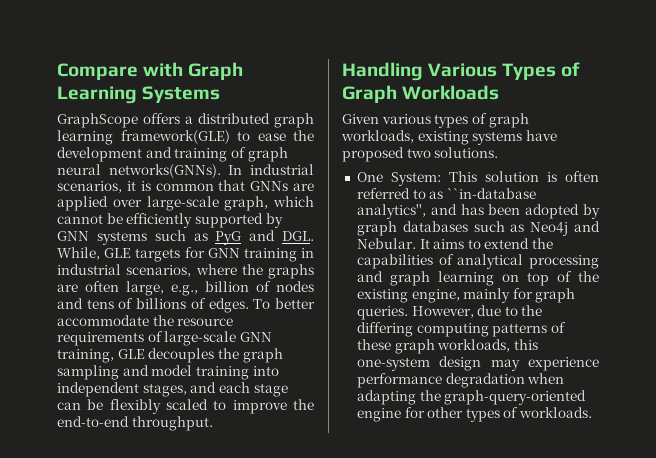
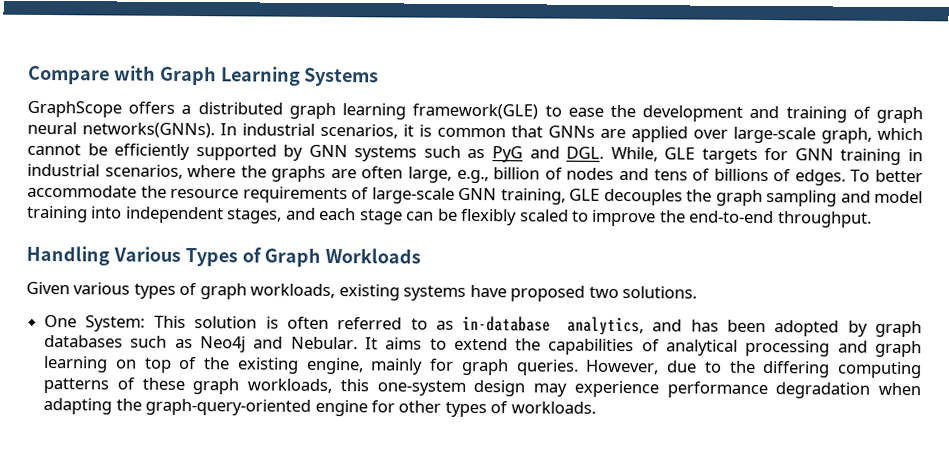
[446,188,536,199] [356,204,426,219] ``in-database analytics'', -> [462,315,644,336] in-database analytics,

